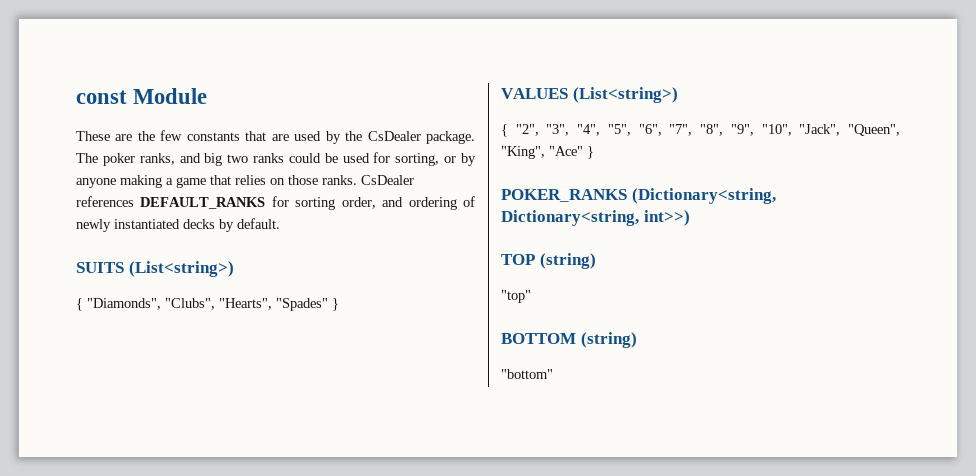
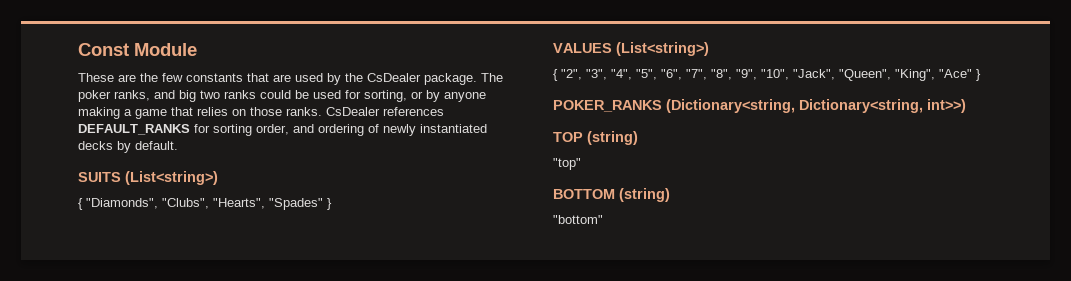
[76,90,127,104] const -> [78,43,129,56] Const

